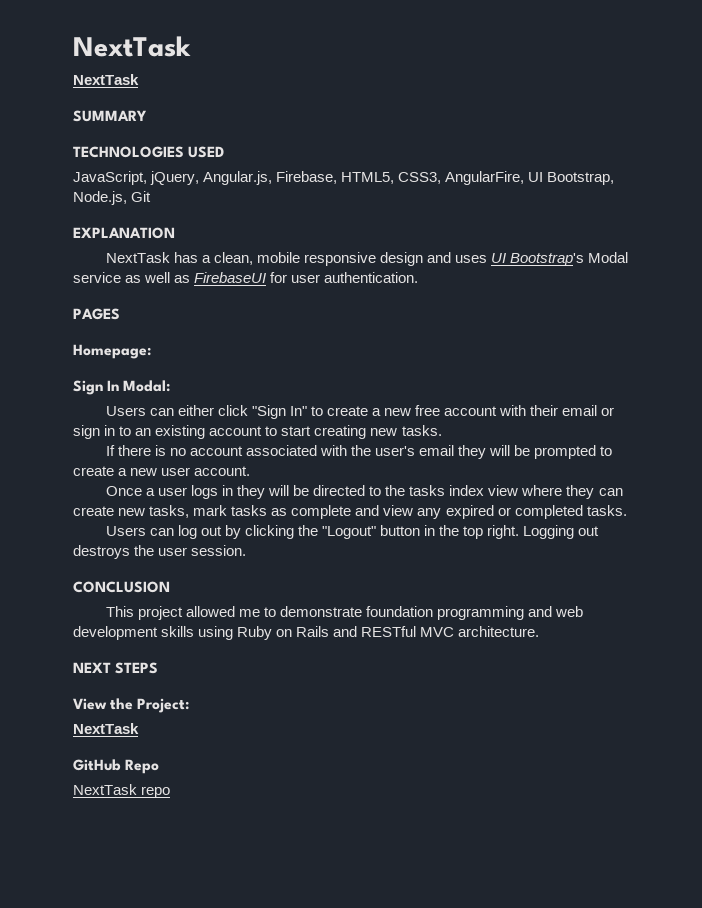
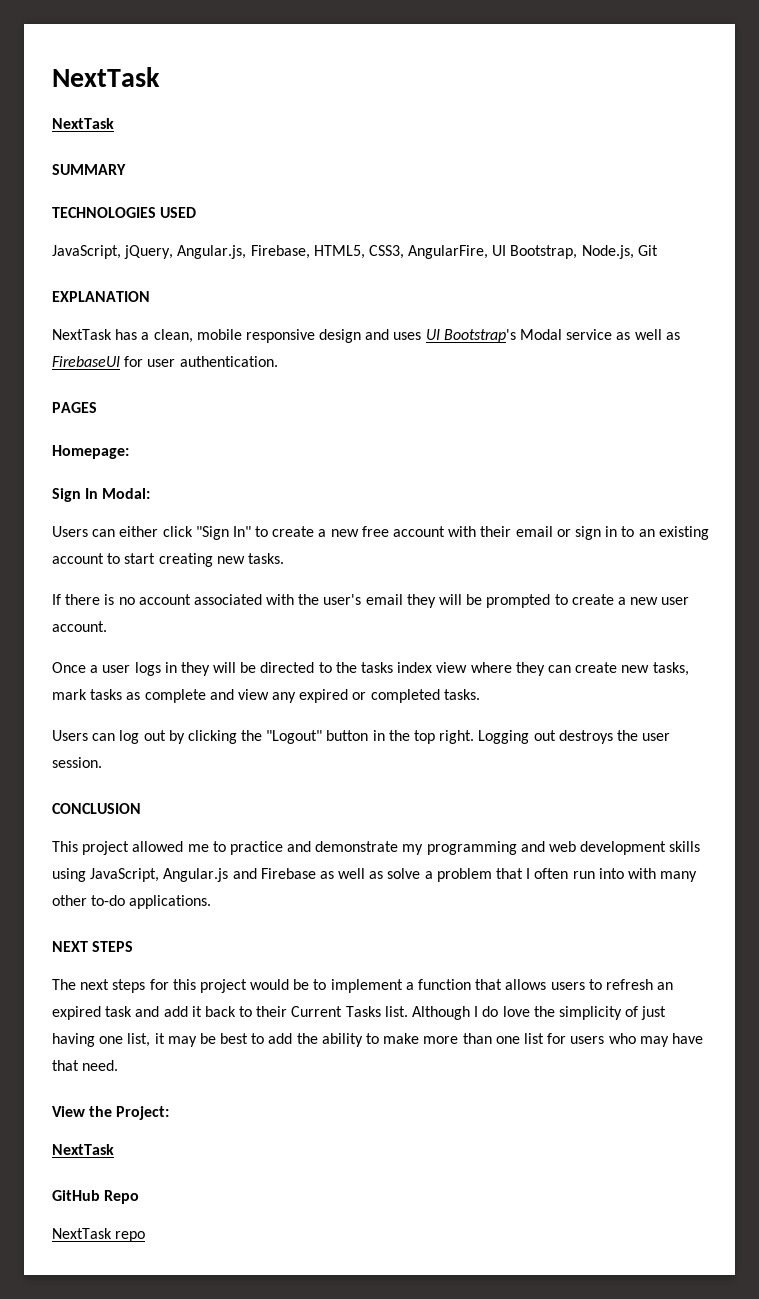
[279,606,434,617] demonstrate foundation -> [229,841,424,855] practice and demonstrate my
[237,626,540,640] [73,662,159,674] Ruby on Rails and RESTful MVC architecture. // NEXT STEPS -> [90,868,698,882] [52,895,212,909] [52,941,134,952] [52,979,674,993] [52,1006,667,1020] [52,1033,703,1047] [52,1060,119,1071] JavaScript, Angular.js and Firebase as well as solve a problem that I often run into with many other to-do applications. // NEXT STEPS // The next steps for this project would be to implement a function that allows users to refresh an expired task and add it back to their Current Tasks list. Although I do love the simplicity of just having one list, it may be best to add the ability to make more than one list for users who may have that need.

